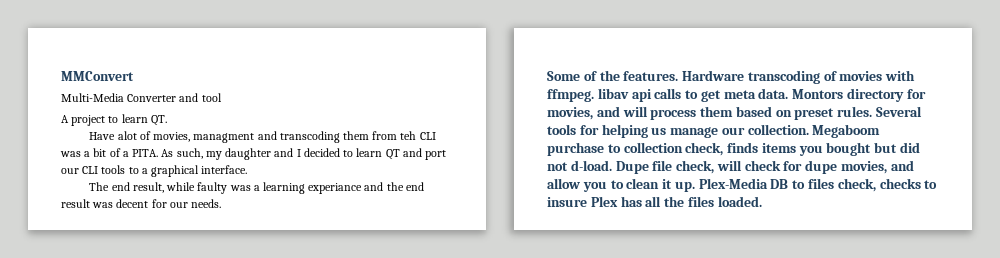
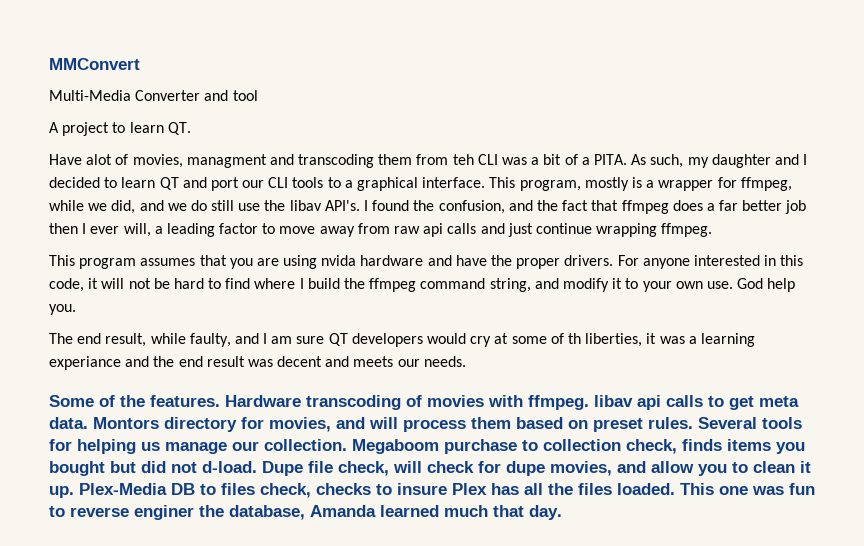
[89,182,228,194] // The end result, while faulty -> [489,177,792,191] [49,200,807,214] [49,223,713,237] [49,255,804,269] [49,278,796,292] [49,304,76,315] [49,333,657,347] This program, mostly is a wrapper for ffmpeg, while we did, and we do still use the libav API's. I found the confusion, and the fact that ffmpeg does a far better job then I ever will, a leading factor to move away from raw api calls and just continue wrapping ffmpeg. // This program assumes that you are using nvida hardware and have the proper drivers. For anyone interested in this code, it will not be hard to find where I build the ffmpeg command string, and modify it to your own use. God help you. // The end result, while faulty, and I am sure QT developers would cry at some of th liberties, it
[151,199,167,208] for -> [325,356,394,367] and meets
(762, 201) none -> [680,483,815,495] [49,505,562,520] This one was fun to reverse enginer the database, Amanda learned much that day.

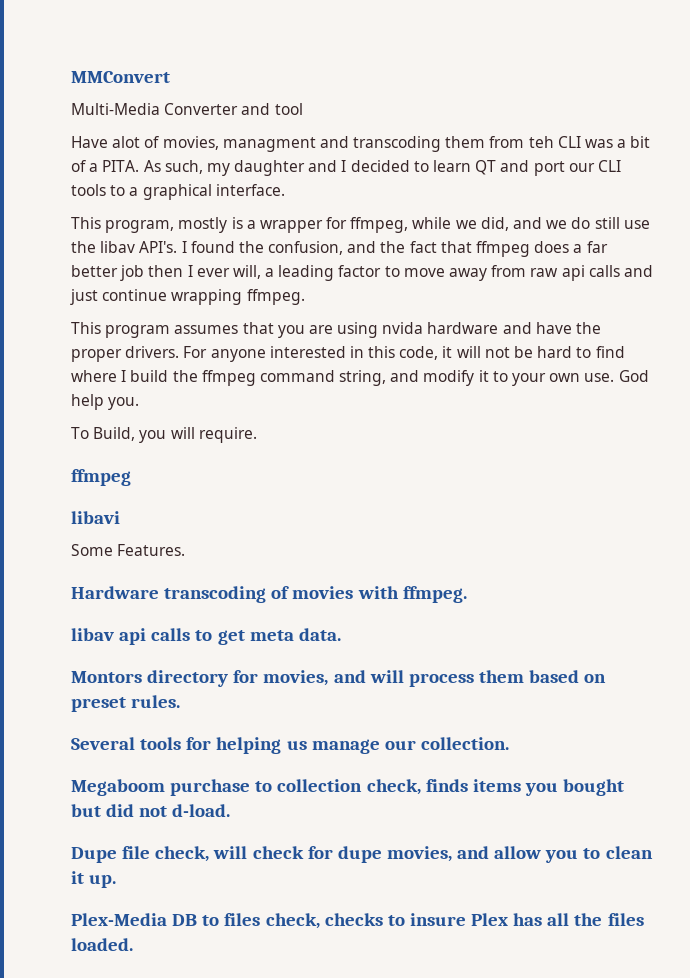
[49,122,191,136] // A project to learn QT. -> (303, 109) none
(486, 182) none -> (285, 190) //
[49,333,755,347] [49,356,466,370] [49,395,220,407] The end result, while faulty, and I am sure QT developers would cry at some of th liberties, it was a learning experiance and the end result was decent and meets our needs. // Some of the features. -> [71,427,257,443] [71,469,131,486] [71,511,120,524] [71,544,186,556] To Build, you will require. // ffmpeg // libavi // Some Features. //
(589, 402) none -> (467, 594) //
(88, 423) none -> (341, 634) //
(693, 423) none -> (181, 701) //
(347, 445) none -> (509, 743) //
(257, 467) none -> (231, 810) //
(74, 492) none -> (117, 881) //
[680,483,815,495] [49,505,562,520] This one was fun to reverse enginer the database, Amanda learned much that day. -> (133, 944) none

